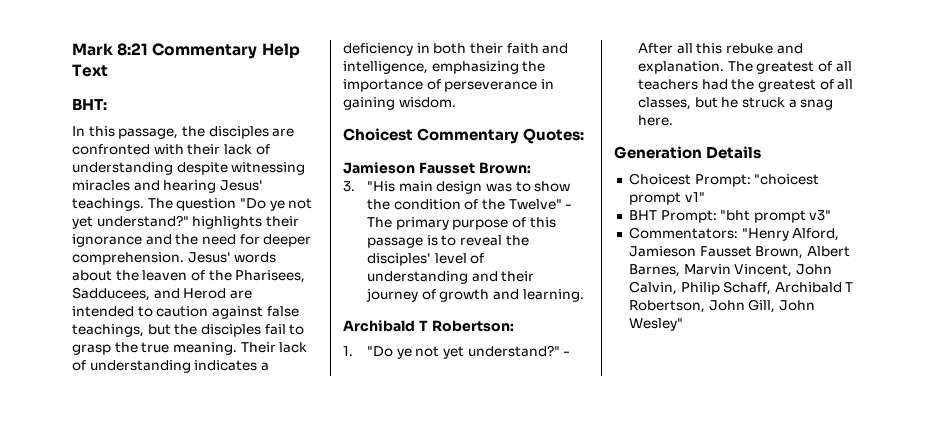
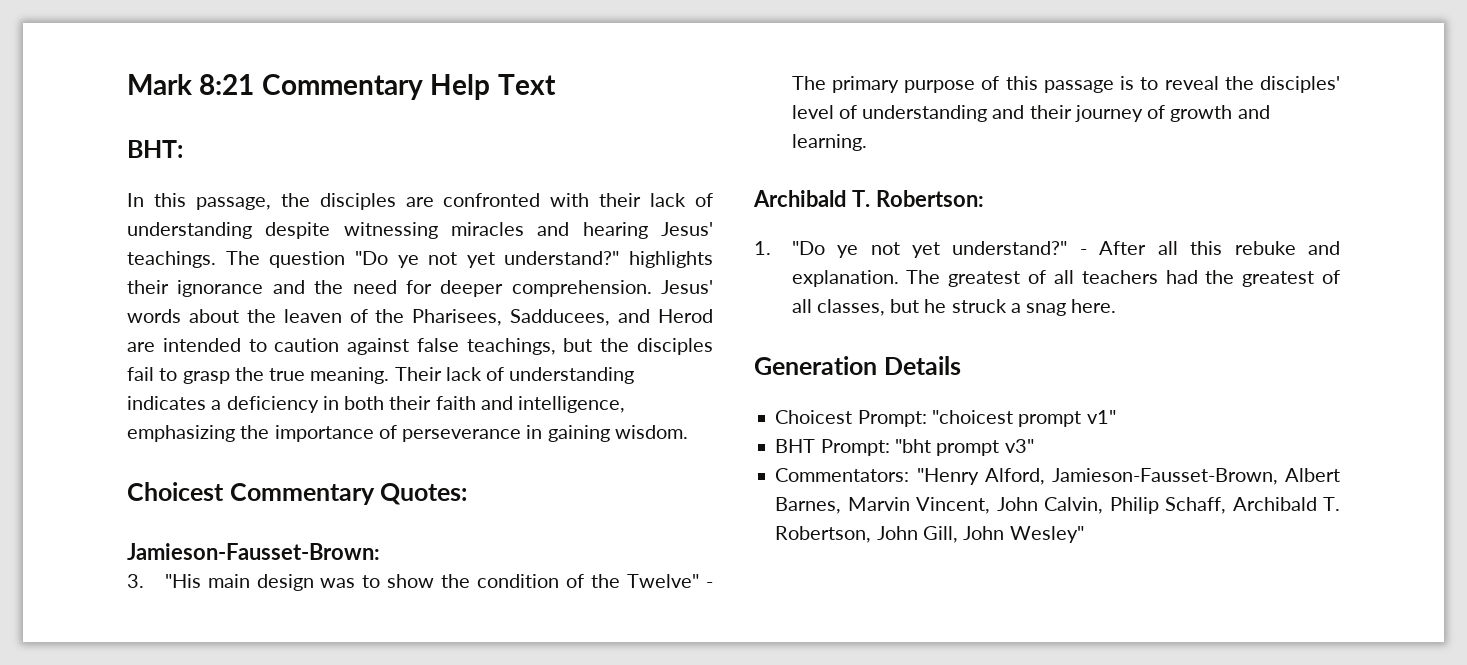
[343,162,531,174] Jamieson Fausset Brown: -> [127,543,380,560] Jamieson-Fausset-Brown:
[418,320,428,331] T -> [851,190,870,207] T.
[628,246,804,259] Jamieson Fausset Brown, -> [1051,468,1278,485] Jamieson-Fausset-Brown,
[845,282,854,292] T -> [1323,497,1340,511] T.

